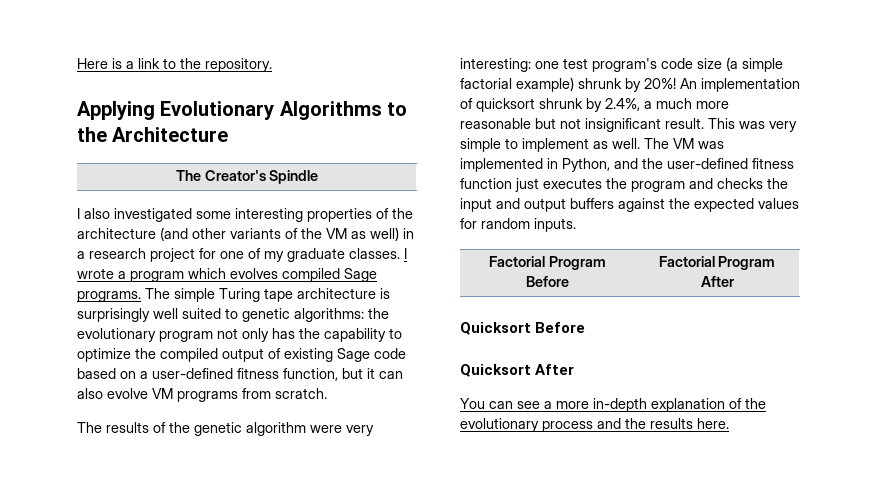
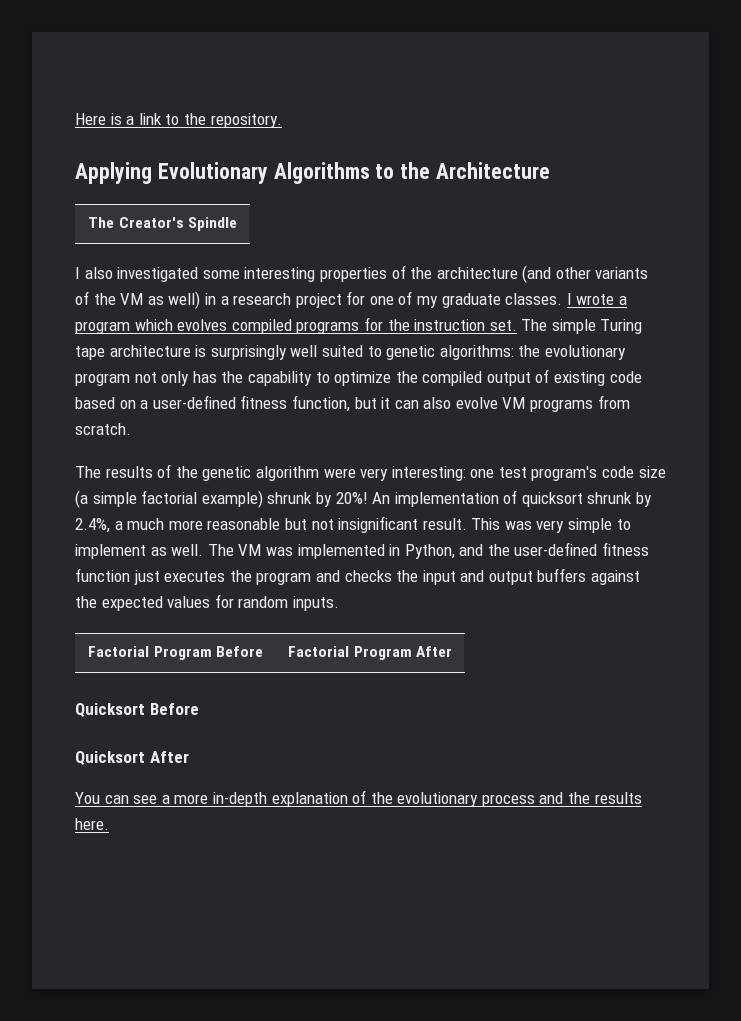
[344,268,377,282] [77,291,141,302] Sage programs. -> [296,317,517,334] programs for the instruction set.
[337,348,370,362] Sage -> (606, 378) none

